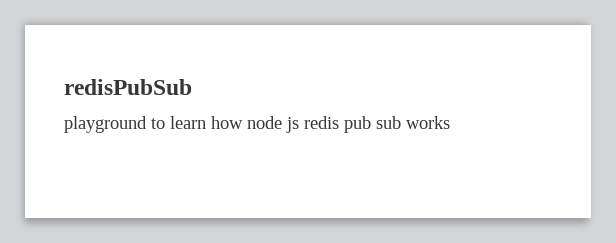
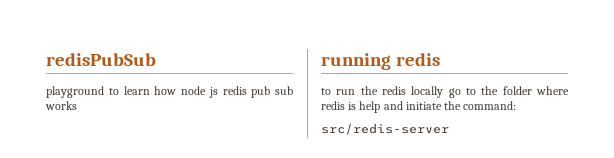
(450, 122) none -> [321,53,440,70] [321,86,569,98] [321,101,517,113] [321,123,449,135] // running redis // to run the redis locally go to the folder where redis is help and initiate the command: // src/redis-server

